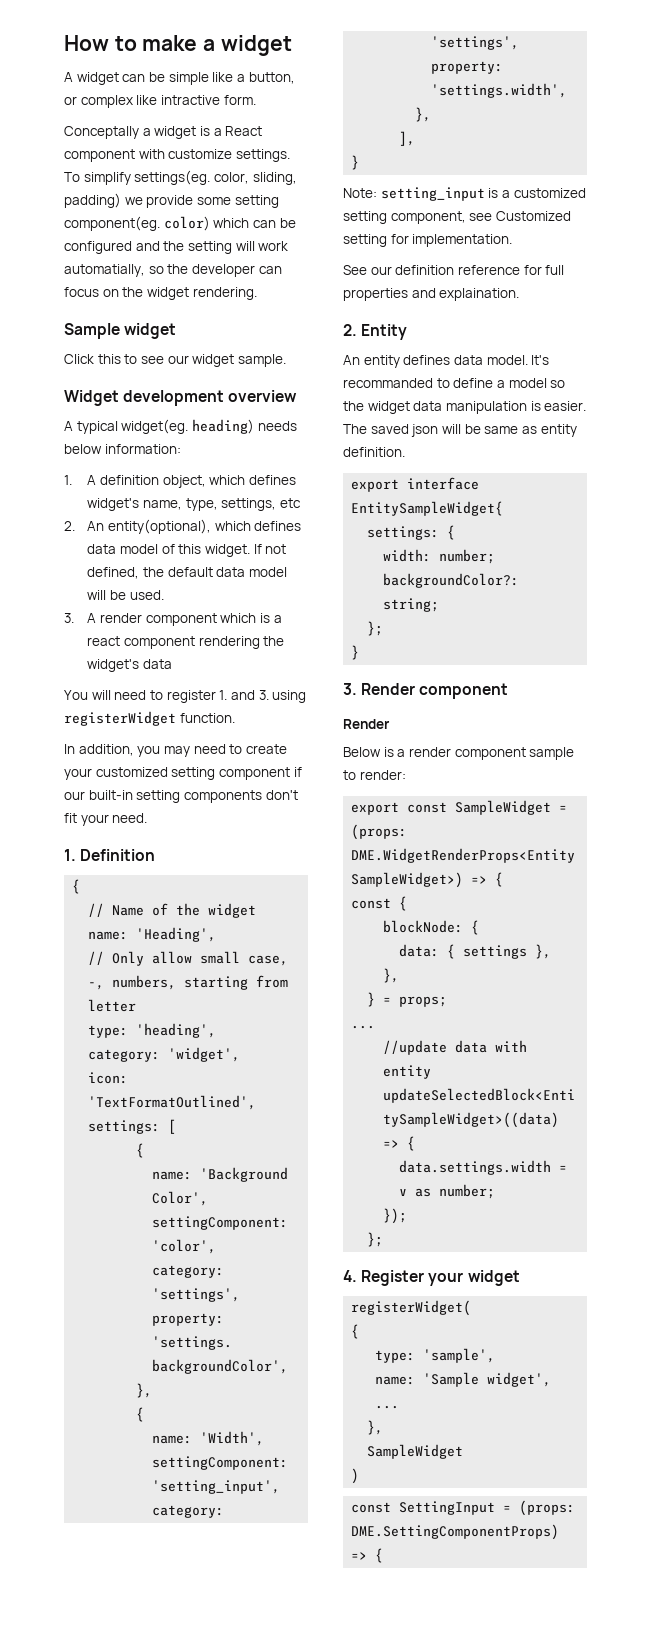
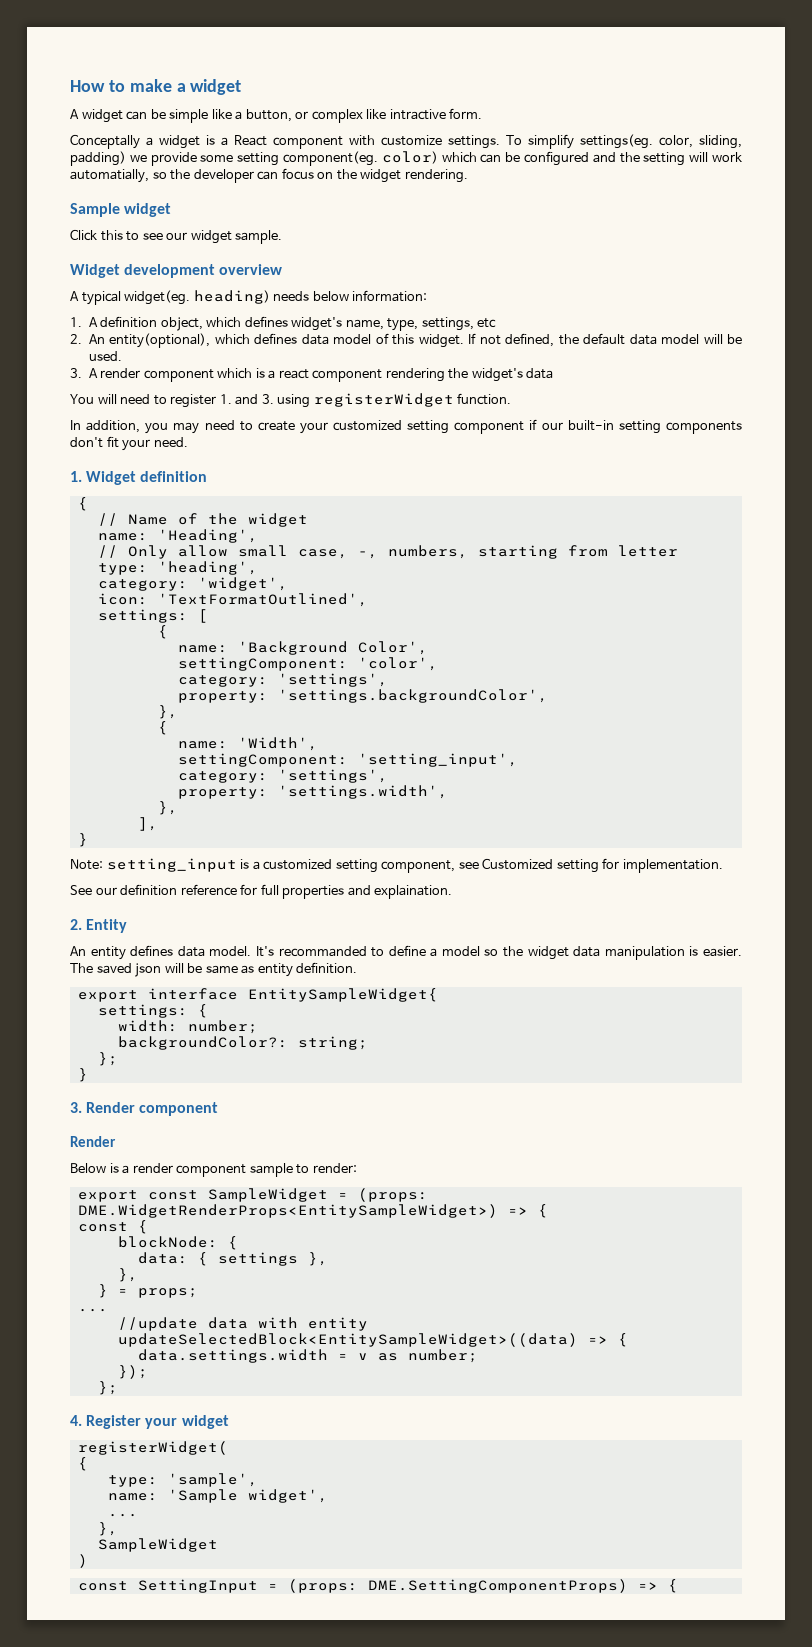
[80,849,156,861] Definition -> [86,471,208,485] Widget definition

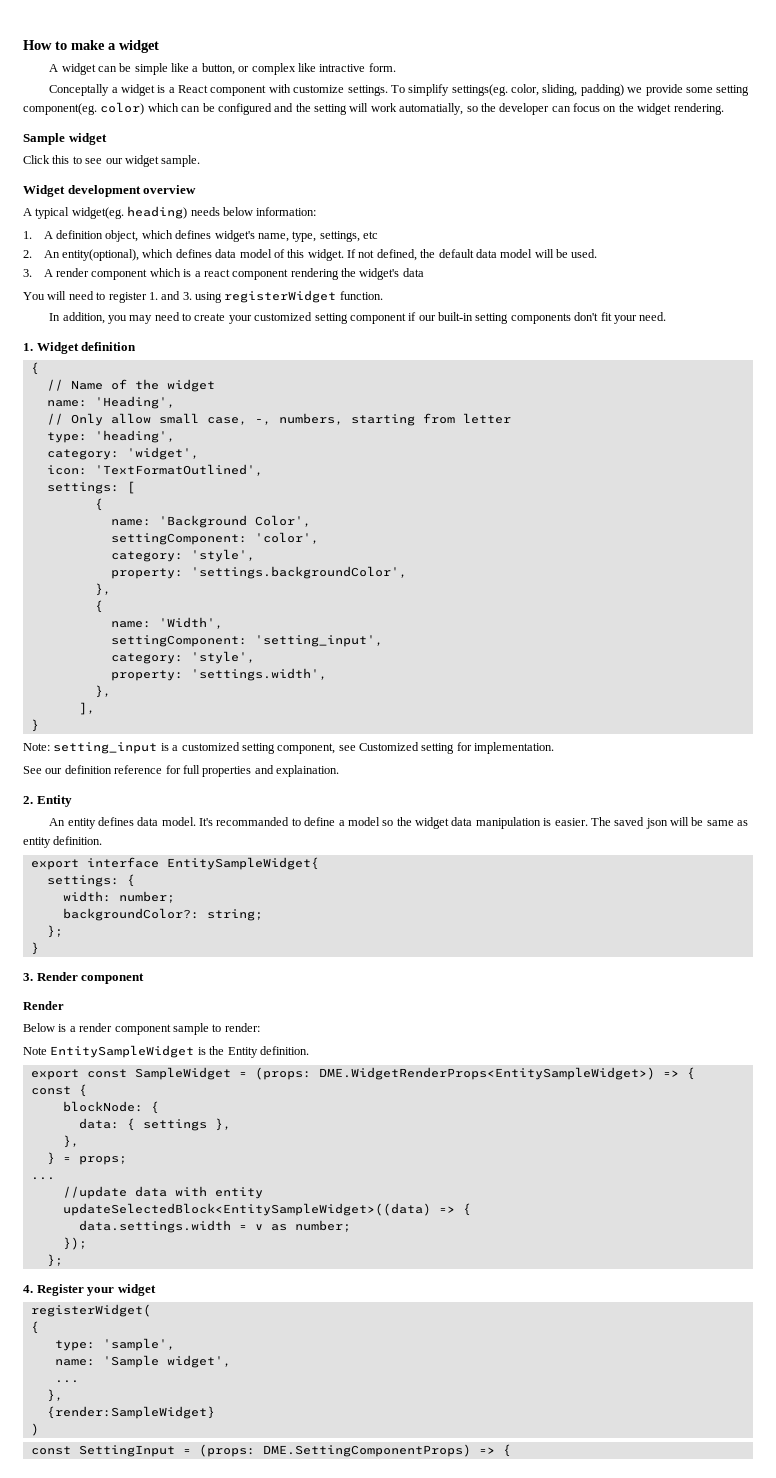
[277,673,388,687] 'settings', -> [190,549,255,562] 'style',
[277,769,388,783] 'settings', -> [190,651,255,664] 'style',
(357, 1168) none -> [23,1045,309,1058] // Note EntitySampleWidget is the Entity definition.
[97,1538,218,1552] SampleWidget -> [46,1406,215,1419] {render:SampleWidget}

